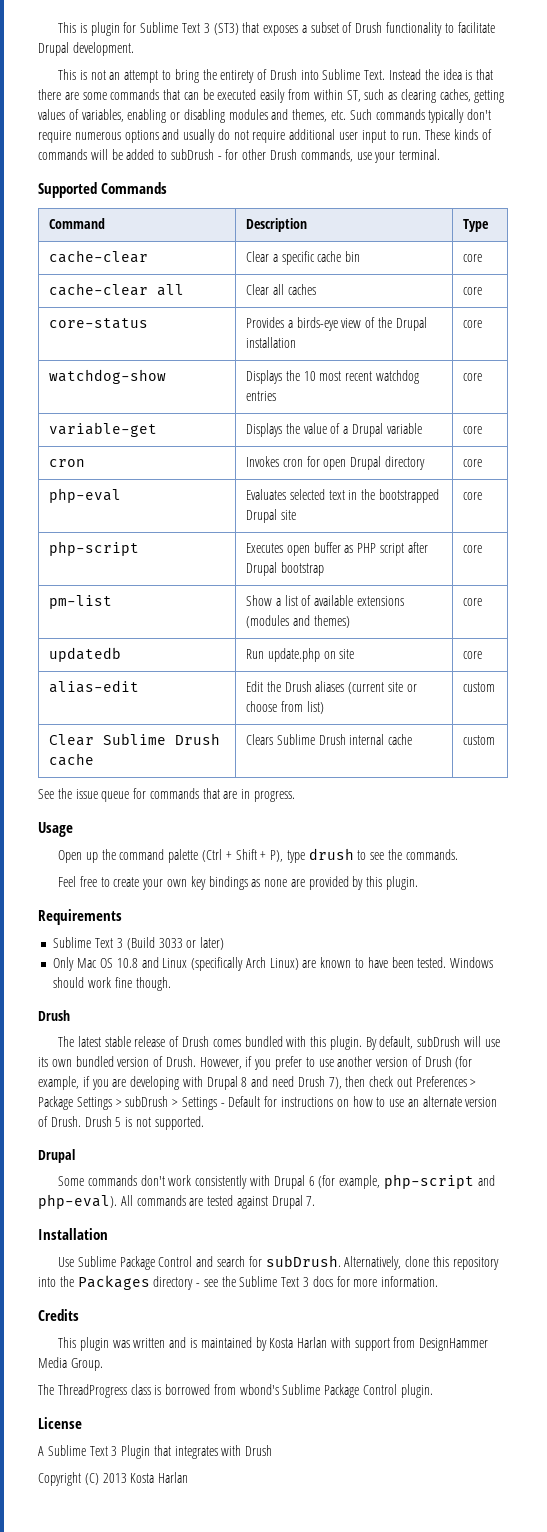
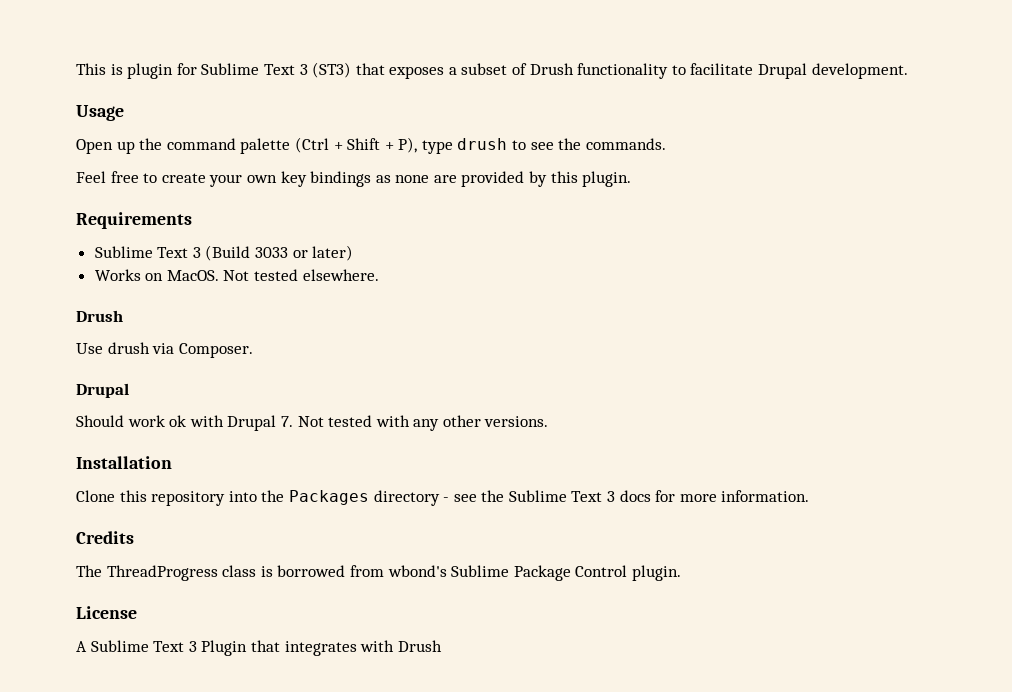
[58,69,494,83] [38,89,505,103] [38,109,492,123] [38,129,492,143] [38,149,441,163] [38,182,167,198] [49,218,106,229] [246,218,308,232] [463,219,490,232] [49,250,149,263] [246,251,361,265] [463,254,483,262] [49,283,185,296] [246,284,316,295] [463,287,483,295] [49,318,149,329] [246,317,427,331] [246,337,297,348] [463,320,483,328] [49,369,167,384] [246,370,420,384] [246,391,277,401] [463,373,483,381] [49,422,158,437] [246,423,422,437] [463,426,483,434] [49,459,86,467] [246,456,426,470] [463,459,483,467] [49,488,122,503] [246,489,440,503] [246,509,296,523] [463,492,483,500] [49,541,140,556] [246,542,428,556] [246,562,324,576] [463,545,483,553] [49,595,113,609] [246,595,405,606] [246,615,350,628] [463,598,483,606] [49,647,122,662] [246,648,355,662] [463,651,483,659] [49,680,140,693] [246,681,417,694] [246,701,324,714] [463,682,496,692] [49,733,221,746] [49,753,95,766] [246,734,413,745] [463,735,496,745] [38,788,296,802] // This is not an attempt to bring the entirety of Drush into Sublime Text. Instead the idea is that there are some commands that can be executed easily from within ST, such as clearing caches, getting values of variables, enabling or disabling modules and themes, etc. Such commands typically don't require numerous options and usually do not require additional user input to run. These kinds of commands will be added to subDrush - for other Drush commands, use your terminal. // Supported Commands // Command | Description | Type // cache-clear | Clear a specific cache bin | core // cache-clear all | Clear all caches | core // core-status | Provides a birds-eye view of the Drupal installation | core // watchdog-show | Displays the 10 most recent watchdog entries | core // variable-get | Displays the value of a Drupal variable | core // cron | Invokes cron for open Drupal directory | core // php-eval | Evaluates selected text in the bootstrapped Drupal site | core // php-script | Executes open buffer as PHP script after Drupal bootstrap | core // pm-list | Show a list of available extensions (modules and themes) | core // updatedb | Run update.php on site | core // alias-edit | Edit the Drush aliases (current site or choose from list) | custom // Clear Sublime Drush cache | Clears Sublime Drush internal cache | custom // See the issue queue for commands that are in progress. -> (908, 71) none
[53,957,494,971] [53,977,171,991] [38,1010,70,1021] [58,1036,500,1050] [38,1056,473,1070] [38,1076,477,1090] [38,1096,498,1110] [38,1116,204,1130] [38,1149,75,1163] [58,1174,495,1189] [38,1194,316,1209] [38,1228,108,1240] [58,1255,430,1270] Only Mac OS 10.8 and Linux (specifically Arch Linux) are known to have been tested. Windows should work fine though. // Drush // The latest stable release of Drush comes bundled with this plugin. By default, subDrush will use its own bundled version of Drush. However, if you prefer to use another version of Drush (for example, if you are developing with Drupal 8 and need Drush 7), then check out Preferences > Package Settings > subDrush > Settings - Default for instructions on how to use an alternate version of Drush. Drush 5 is not supported. // Drupal // Some commands don't work consistently with Drupal 6 (for example, php-script and php-eval). All commands are tested against Drupal 7. // Installation // Use Sublime Package Control and search for subDrush. Alternatively, clone -> [94,269,379,281] [76,310,123,322] [76,342,253,358] [76,383,129,398] [76,415,549,431] [76,456,172,469] [76,490,115,502] Works on MacOS. Not tested elsewhere. // Drush // Use drush via Composer. // Drupal // Should work ok with Drupal 7. Not tested with any other versions. // Installation // Clone
[58,1337,489,1351] [38,1357,103,1371] // This plugin was written and is maintained by Kosta Harlan with support from DesignHammer Media Group. -> (134, 537) none
[38,1472,189,1486] // Copyright (C) 2013 Kosta Harlan -> (442, 646) none

